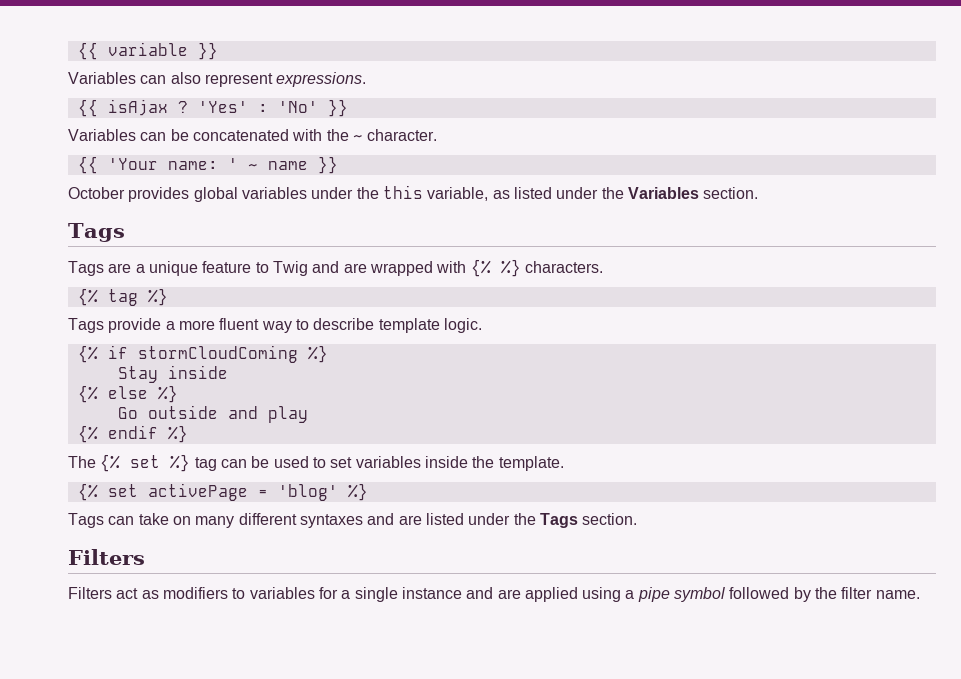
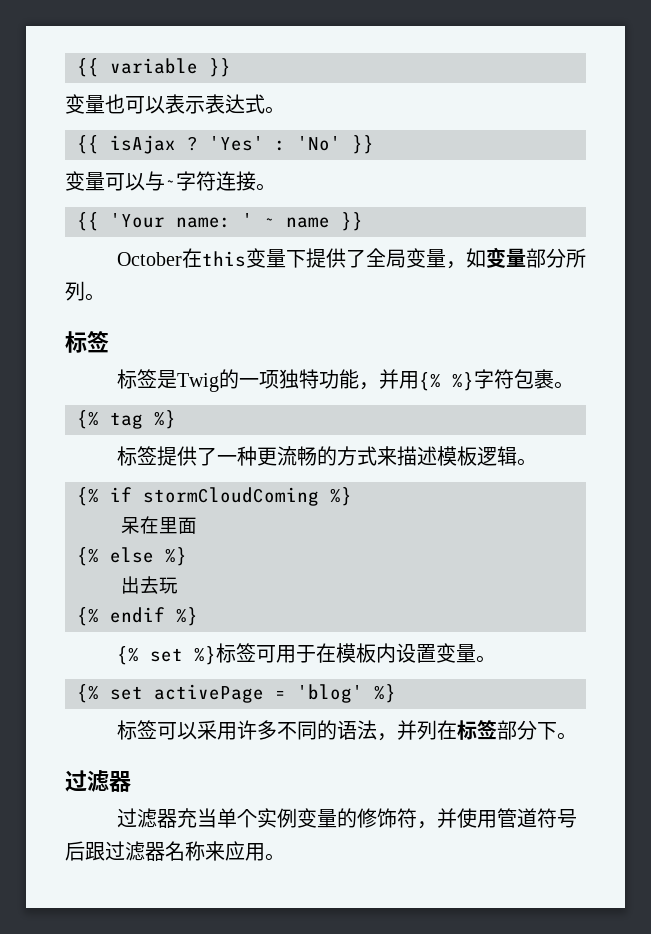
[68,72,367,87] Variables can also represent expressions. -> [65,94,285,114] 变量也可以表示表达式。
[68,129,438,141] Variables can be concatenated with the ~ character. -> [65,171,276,191] 变量可以与~字符连接。
[128,185,759,202] [68,223,125,242] [68,259,603,277] [77,288,168,306] [68,318,482,333] provides global variables under the this variable, as listed under the Variables section. // Tags // Tags are a unique feature to Twig and are wrapped with {% %} characters. // {% tag %} // Tags provide a more fluent way to describe template logic. -> [181,247,586,269] [65,281,105,301] [65,331,109,353] [116,369,574,392] [77,410,176,429] [116,446,537,466] 在this变量下提供了全局变量，如变量部分所列。 // 标签 // 标签是Twig的一项独特功能，并用{% %}字符包裹。 // {% tag %} // 标签提供了一种更流畅的方式来描述模板逻辑。
[117,365,228,383] Stay inside -> [121,516,197,534] 呆在里面
[117,405,308,423] Go outside and play -> [121,576,178,594] 出去玩
[68,456,96,468] The -> (198, 616) none
[194,456,564,471] tag can be used to set variables inside the template. -> [215,643,496,663] 标签可用于在模板内设置变量。
[68,513,638,528] [68,549,145,565] [68,587,920,602] Tags can take on many different syntaxes and are listed under the Tags section. // Filters // Filters act as modifiers to variables for a single instance and are applied using a pipe symbol followed by the filter name. -> [116,720,577,741] [65,770,131,792] [116,808,577,829] [65,841,285,861] 标签可以采用许多不同的语法，并列在标签部分下。 // 过滤器 // 过滤器充当单个实例变量的修饰符，并使用管道符号后跟过滤器名称来应用。

